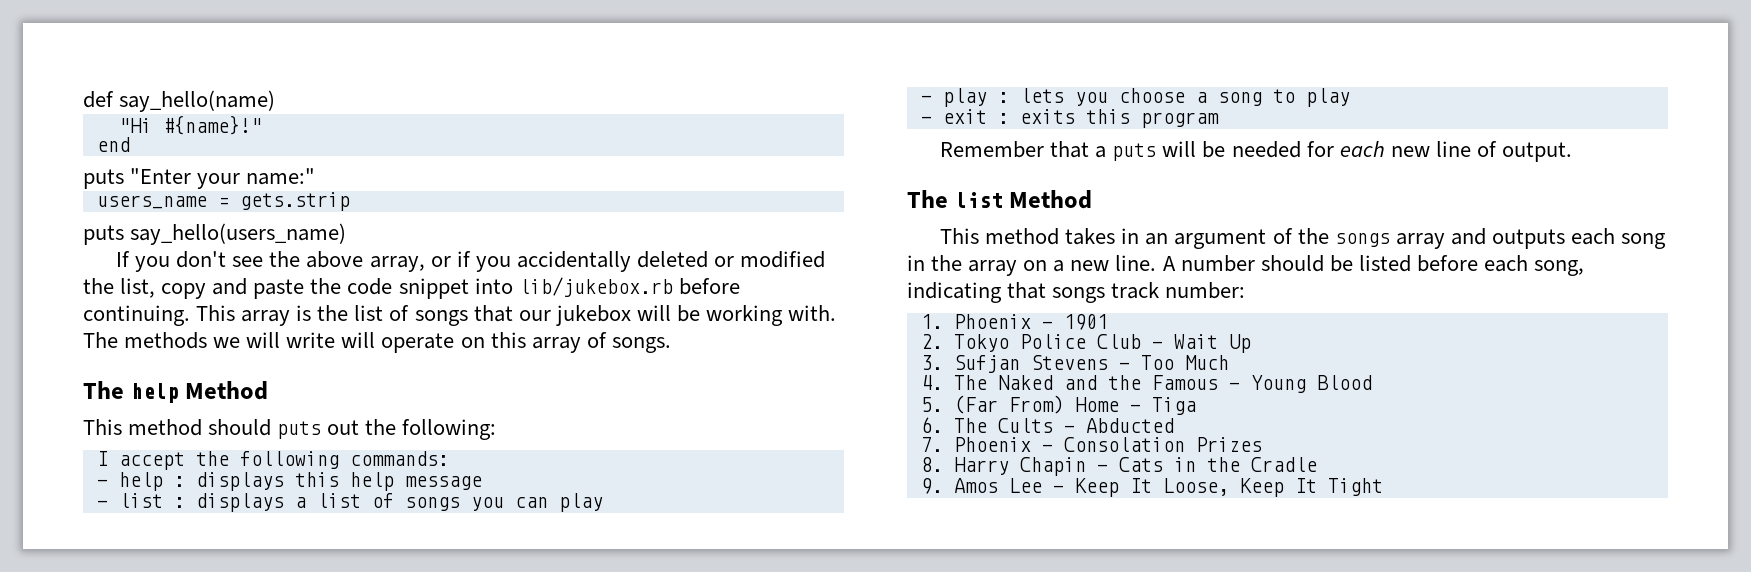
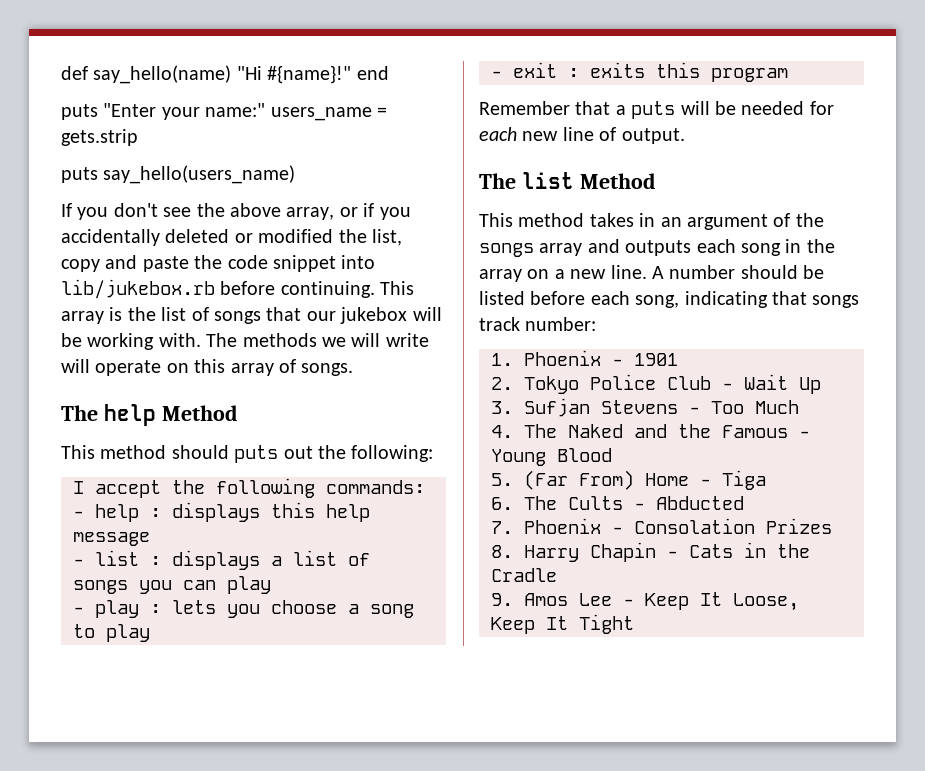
(276, 101) // -> (232, 74) none
(262, 125) // -> (352, 74) none
(316, 176) // -> (266, 110) none

